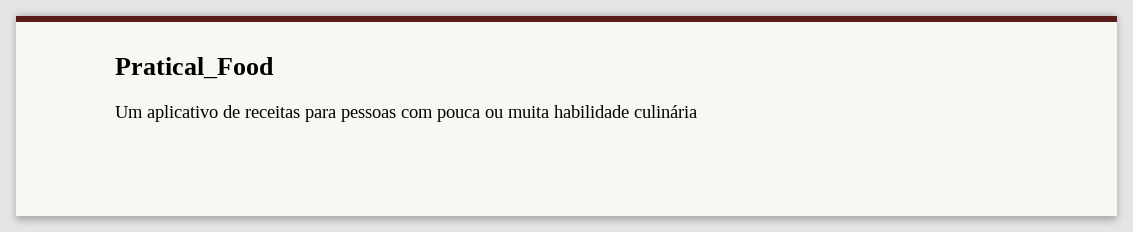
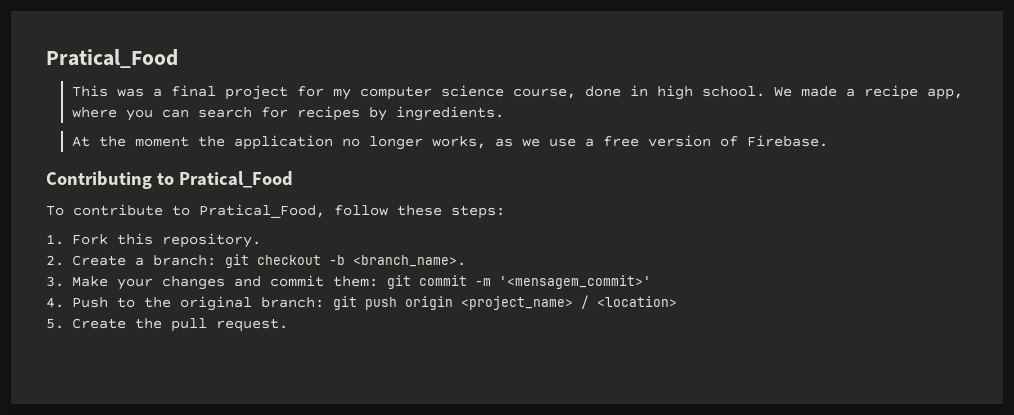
[115,57,274,79] [115,105,697,122] Pratical_Food // Um aplicativo de receitas para pessoas com pouca ou muita habilidade culinária -> [46,49,178,68] [71,85,963,100] [71,106,504,121] [71,135,828,150] [46,171,293,189] [46,204,505,219] [46,233,261,248] [46,254,466,268] [46,275,651,290] [46,295,677,311] [46,318,288,332] Pratical_Food // This was a final project for my computer science course, done in high school. We made a recipe app, where you can search for recipes by ingredients. // At the moment the application no longer works, as we use a free version of Firebase. // Contributing to Pratical_Food // To contribute to Pratical_Food, follow these steps: // 1. Fork this repository. // 2. Create a branch: git checkout -b <branch_name>. // 3. Make your changes and commit them: git commit -m '<mensagem_commit>' // 4. Push to the original branch: git push origin <project_name> / <location> // 5. Create the pull request.

